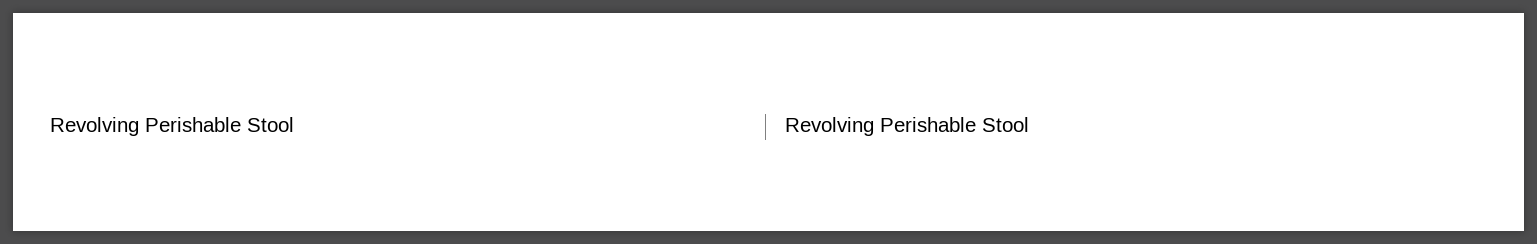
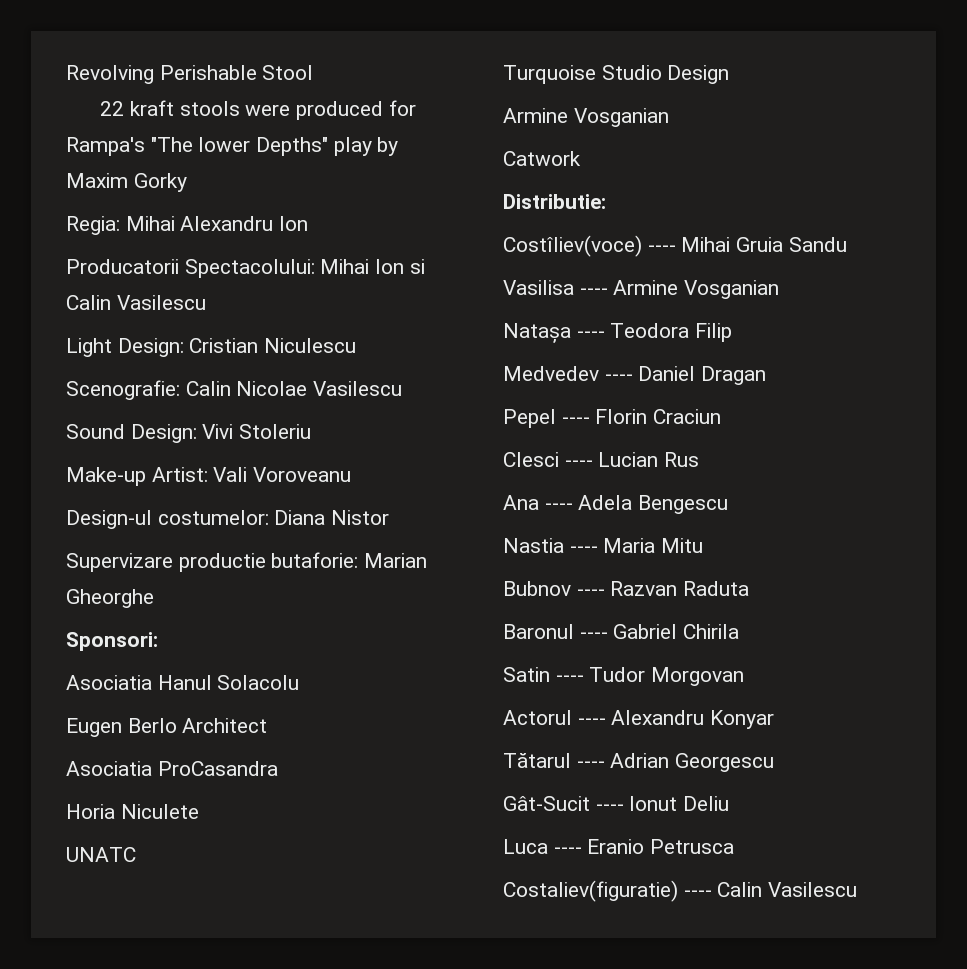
[785,117,1029,136] Revolving Perishable Stool -> [100,100,416,120] [66,137,399,156] [66,173,187,192] [66,216,309,235] [66,259,425,278] [66,295,206,310] [66,338,357,357] [66,380,403,400] [66,424,312,443] [66,467,352,486] [66,510,390,529] [66,552,428,572] [66,589,154,608] [66,632,158,651] [66,675,300,690] [66,718,268,737] [66,761,278,776] [66,804,199,819] [66,847,136,862] [503,65,730,84] [503,108,669,127] [503,151,581,166] [503,194,606,209] [503,235,847,257] [503,280,780,299] [503,323,733,343] [503,366,767,385] [503,409,722,428] [503,452,700,467] [503,495,729,514] [503,538,704,553] [503,581,750,596] [503,624,740,639] [503,667,745,686] [503,710,775,729] [503,753,775,772] [503,796,730,811] [503,839,735,854] [503,880,858,902] 22 kraft stools were produced for Rampa's "The lower Depths" play by Maxim Gorky // Regia: Mihai Alexandru Ion // Producatorii Spectacolului: Mihai Ion si Calin Vasilescu // Light Design: Cristian Niculescu // Scenografie: Calin Nicolae Vasilescu // Sound Design: Vivi Stoleriu // Make-up Artist: Vali Voroveanu // Design-ul costumelor: Diana Nistor // Supervizare productie butaforie: Marian Gheorghe // Sponsori: // Asociatia Hanul Solacolu // Eugen Berlo Architect // Asociatia ProCasandra // Horia Niculete // UNATC // Turquoise Studio Design // Armine Vosganian // Catwork // Distributie: // Costîliev(voce) ---- Mihai Gruia Sandu // Vasilisa ---- Armine Vosganian // Natașa ---- Teodora Filip // Medvedev ---- Daniel Dragan // Pepel ---- Florin Craciun // Clesci ---- Lucian Rus // Ana ---- Adela Bengescu // Nastia ---- Maria Mitu // Bubnov ---- Razvan Raduta // Baronul ---- Gabriel Chirila // Satin ---- Tudor Morgovan // Actorul ---- Alexandru Konyar // Tătarul ---- Adrian Georgescu // Gât-Sucit ---- Ionut Deliu // Luca ---- Eranio Petrusca // Costaliev(figuratie) ---- Calin Vasilescu

